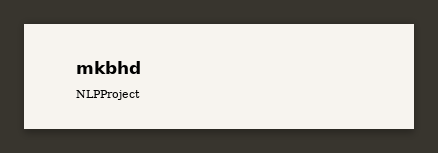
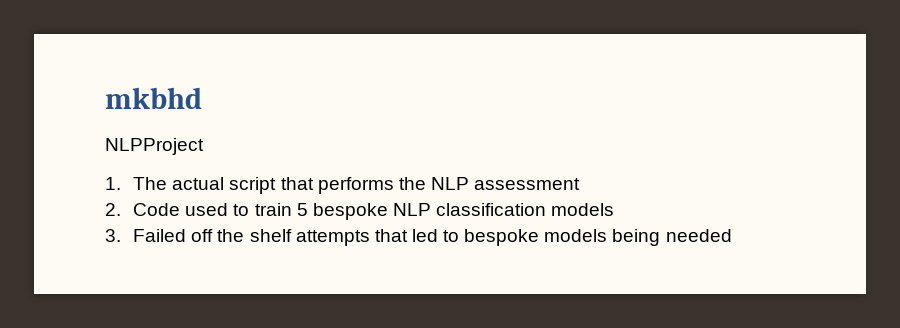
(140, 95) none -> [105,177,581,194] [105,203,615,220] [105,229,732,246] // 1. The actual script that performs the NLP assessment // 2. Code used to train 5 bespoke NLP classification models // 3. Failed off the shelf attempts that led to bespoke models being needed

